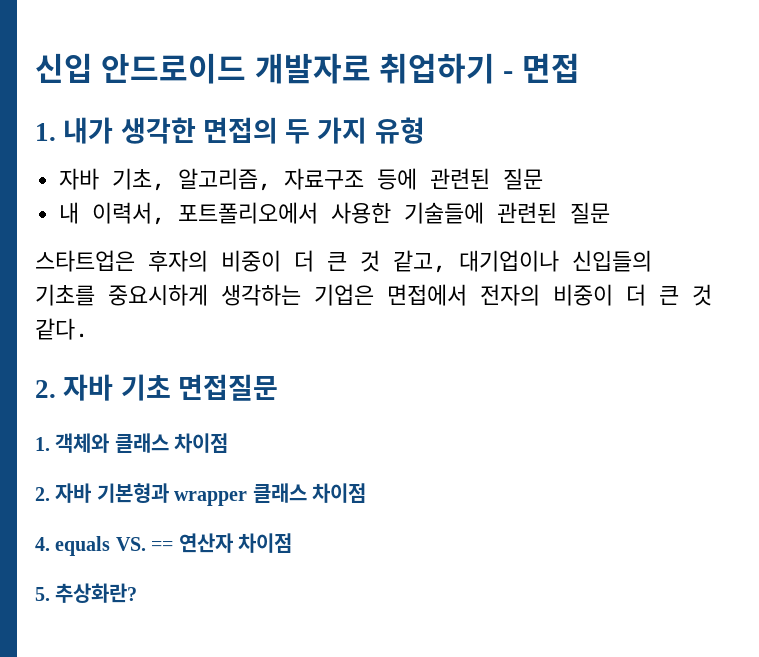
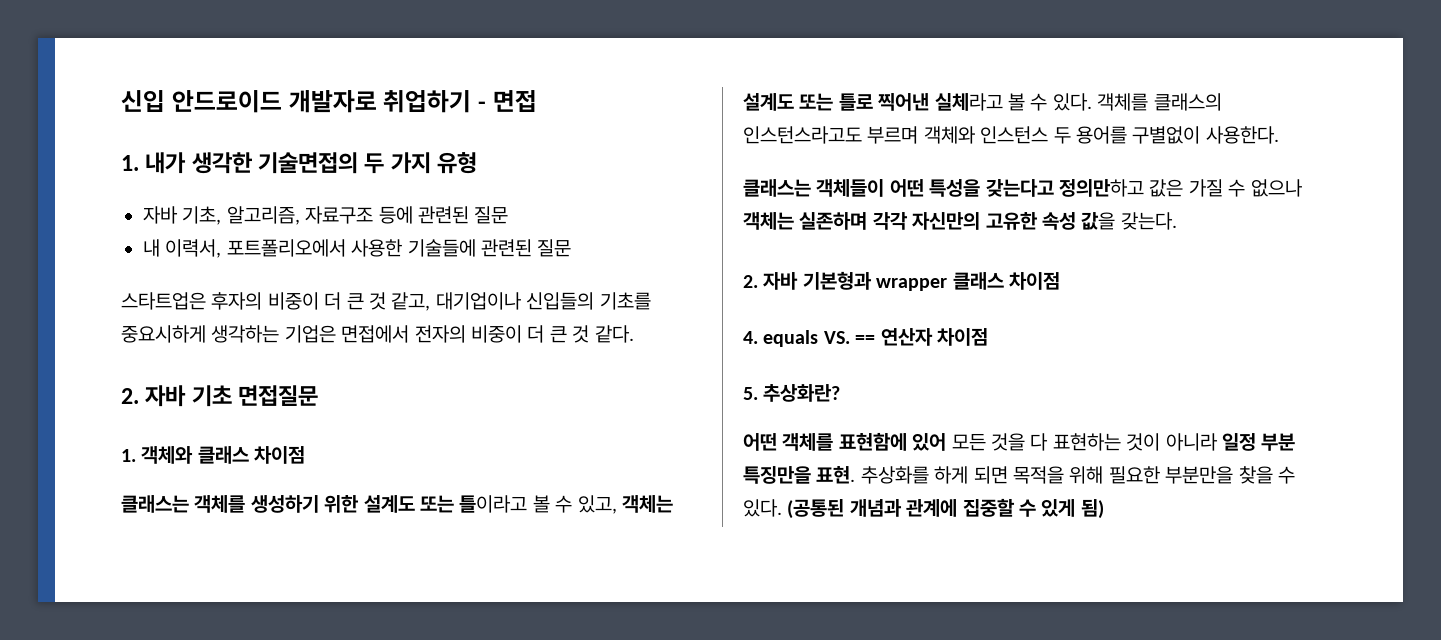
[202,117,278,144] 면접의 -> [258,152,359,174] 기술면접의
(229, 443) none -> [121,495,673,514] [743,93,1222,111] [743,126,1279,144] [743,179,1302,197] [743,212,1177,230] // 클래스는 객체를 생성하기 위한 설계도 또는 틀이라고 볼 수 있고, 객체는 설계도 또는 틀로 찍어낸 실체라고 볼 수 있다. 객체를 클래스의 인스턴스라고도 부르며 객체와 인스턴스 두 용어를 구별없이 사용한다. // 클래스는 객체들이 어떤 특성을 갖는다고 정의만하고 값은 가질 수 없으나 객체는 실존하며 각각 자신만의 고유한 속성 값을 갖는다.
(138, 593) none -> [743,432,1296,451] [743,466,1295,484] [743,498,1104,519] // 어떤 객체를 표현함에 있어 모든 것을 다 표현하는 것이 아니라 일정 부분 특징만을 표현. 추상화를 하게 되면 목적을 위해 필요한 부분만을 찾을 수 있다. (공통된 개념과 관계에 집중할 수 있게 됨)

